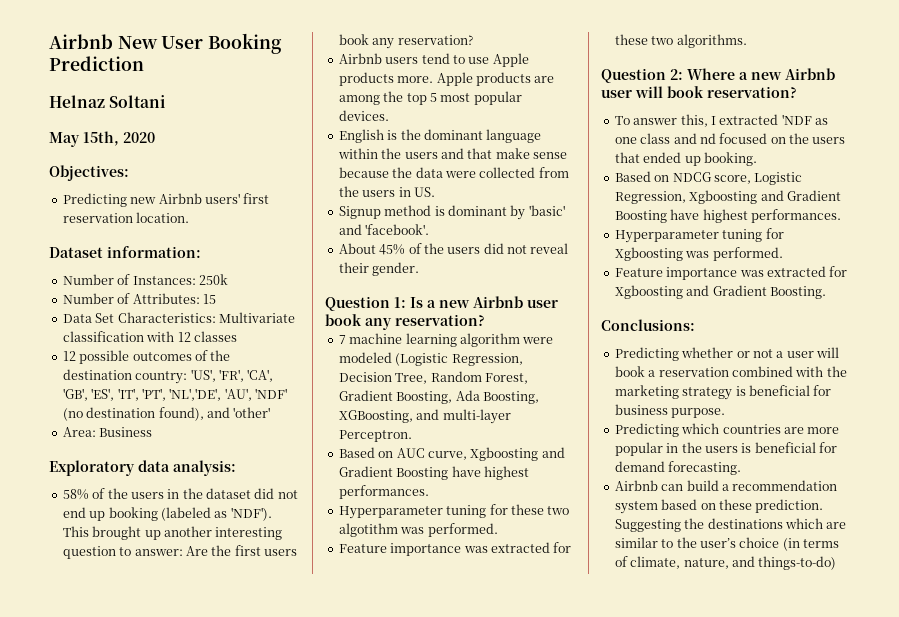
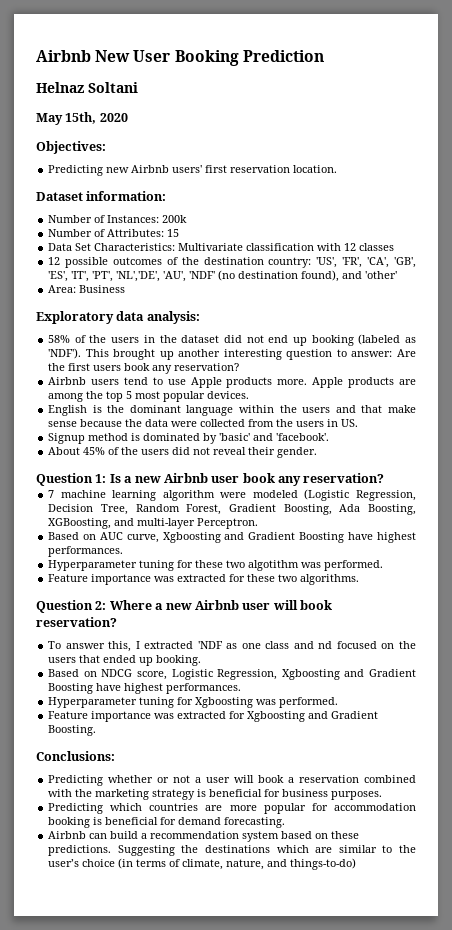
[198,274,228,285] 250k -> [162,215,188,223] 200k
[447,205,507,216] dominant -> [143,433,201,441] dominated
[671,408,726,418] purpose. -> [331,791,383,800] purposes.
[666,442,738,453] in the users -> [311,803,416,811] [48,817,91,828] for accommodation booking
[755,499,824,513] prediction. -> [48,845,112,856] predictions.

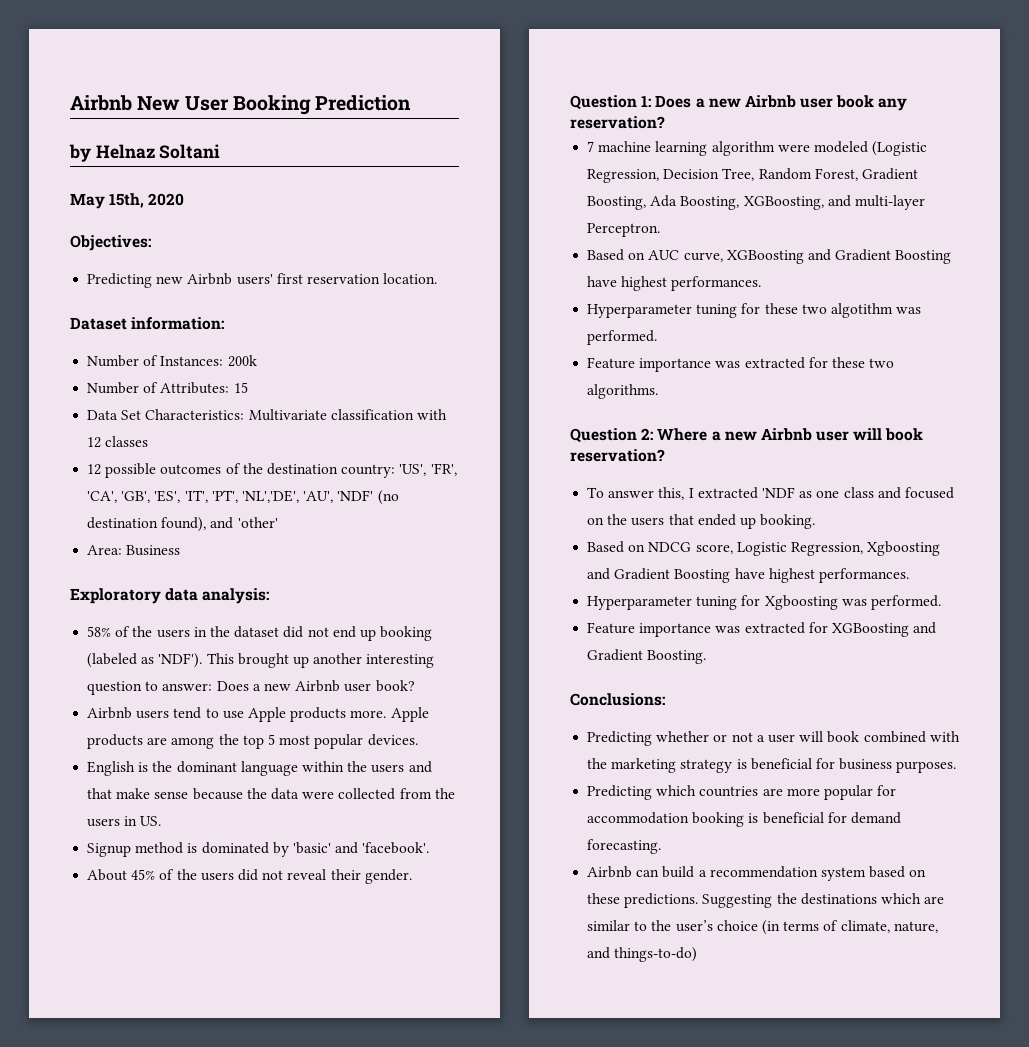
(324, 56) none -> [69,144,91,162] by
[396,349,416,357] [48,363,240,374] Are the first users book any reservation? -> [216,680,415,692] Does a new Airbnb user book?
[109,474,121,483] Is -> [655,95,692,108] Does
[162,532,221,543] Xgboosting -> [726,250,804,264] XGBoosting
[318,641,333,649] nd -> (901, 493) none
[247,711,306,722] Xgboosting -> [831,623,909,637] XGBoosting
[288,775,360,783] a reservation -> (860, 737) none

